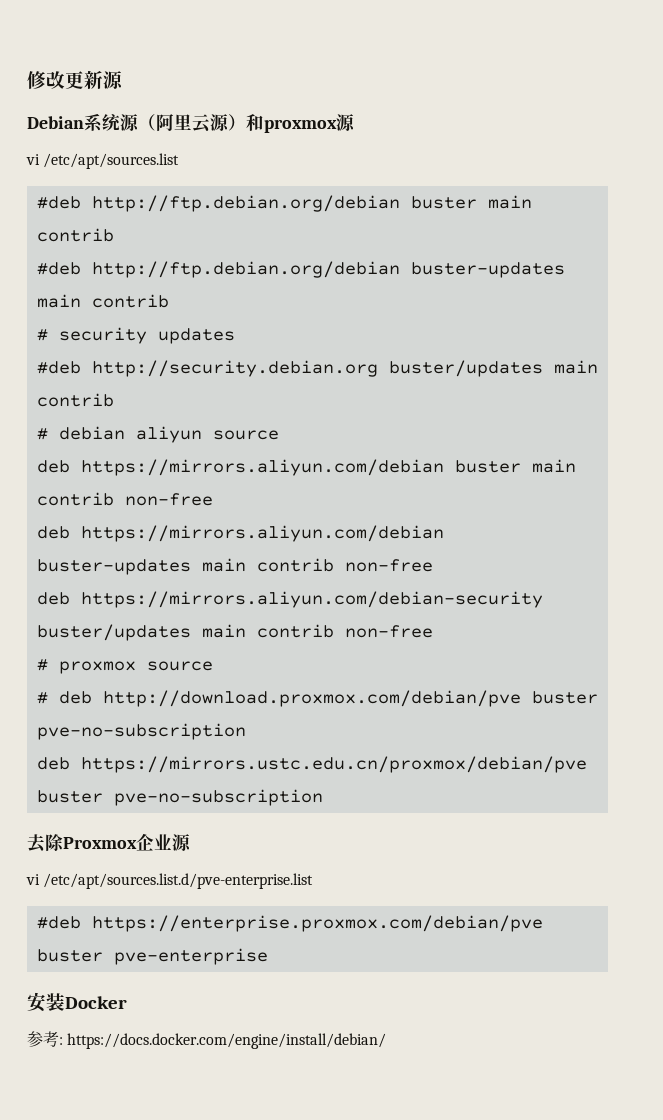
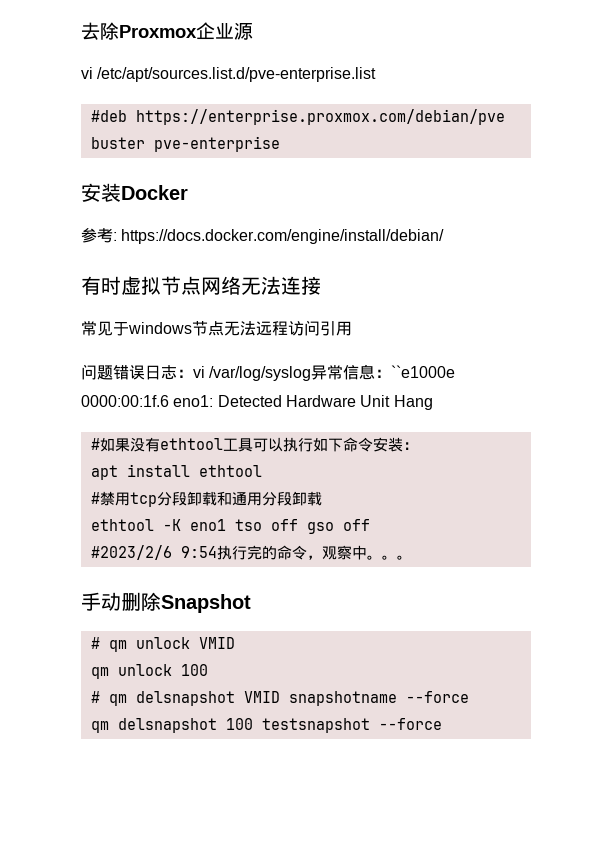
[27,70,123,89] [27,113,355,133] [26,153,180,169] [36,195,532,212] [36,228,114,242] [36,261,565,278] [36,294,169,308] [36,327,235,344] [36,360,598,377] [36,393,114,407] [36,426,279,443] [36,459,576,476] [36,492,213,506] [36,525,444,542] [36,558,433,575] [36,591,543,608] [36,624,433,641] [36,659,213,674] [36,690,598,707] [36,723,246,740] [36,756,587,773] [36,789,323,806] 修改更新源 // Debian系统源（阿里云源）和proxmox源 // vi /etc/apt/sources.list // #deb http://ftp.debian.org/debian buster main contrib // #deb http://ftp.debian.org/debian buster-updates main contrib // # security updates // #deb http://security.debian.org buster/updates main contrib // # debian aliyun source // deb https://mirrors.aliyun.com/debian buster main contrib non-free // deb https://mirrors.aliyun.com/debian buster-updates main contrib non-free // deb https://mirrors.aliyun.com/debian-security buster/updates main contrib non-free // # proxmox source // # deb http://download.proxmox.com/debian/pve buster pve-no-subscription // deb https://mirrors.ustc.edu.cn/proxmox/debian/pve buster pve-no-subscription // -> (81, 31) none
(387, 1041) none -> [81,276,321,295] [81,320,352,336] [81,364,456,381] [81,395,433,410] [90,437,418,452] [90,464,262,480] [90,491,322,507] [90,519,370,534] [90,545,412,560] [81,592,251,613] [90,637,235,652] [90,664,208,679] [90,691,469,706] [90,718,442,733] // 有时虚拟节点网络无法连接 // 常见于windows节点无法远程访问引用 // 问题错误日志：vi /var/log/syslog异常信息：``e1000e 0000:00:1f.6 eno1: Detected Hardware Unit Hang // #如果没有ethtool工具可以执行如下命令安装： // apt install ethtool // #禁用tcp分段卸载和通用分段卸载 // ethtool -K eno1 tso off gso off // #2023/2/6 9:54执行完的命令，观察中。。。 // 手动删除Snapshot // # qm unlock VMID // qm unlock 100 // # qm delsnapshot VMID snapshotname --force // qm delsnapshot 100 testsnapshot --force

